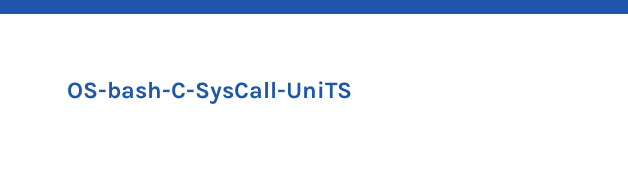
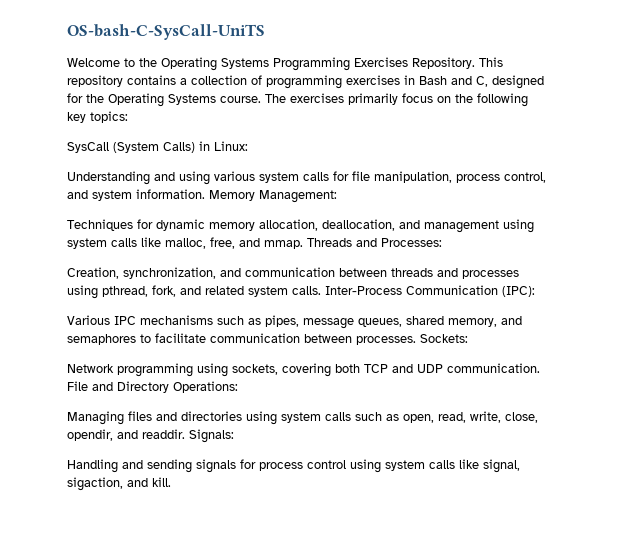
(352, 92) none -> [67,57,503,71] [67,75,544,89] [67,93,528,107] [67,111,128,123] [67,141,248,153] [67,171,546,185] [67,189,337,203] [67,219,534,233] [67,237,442,249] [67,267,519,279] [67,285,535,299] [67,315,522,329] [67,333,468,345] [67,363,540,377] [67,381,238,393] [67,411,538,425] [67,429,234,443] [67,459,520,473] [67,477,171,491] // Welcome to the Operating Systems Programming Exercises Repository. This repository contains a collection of programming exercises in Bash and C, designed for the Operating Systems course. The exercises primarily focus on the following key topics: // SysCall (System Calls) in Linux: // Understanding and using various system calls for file manipulation, process control, and system information. Memory Management: // Techniques for dynamic memory allocation, deallocation, and management using system calls like malloc, free, and mmap. Threads and Processes: // Creation, synchronization, and communication between threads and processes using pthread, fork, and related system calls. Inter-Process Communication (IPC): // Various IPC mechanisms such as pipes, message queues, shared memory, and semaphores to facilitate communication between processes. Sockets: // Network programming using sockets, covering both TCP and UDP communication. File and Directory Operations: // Managing files and directories using system calls such as open, read, write, close, opendir, and readdir. Signals: // Handling and sending signals for process control using system calls like signal, sigaction, and kill.

